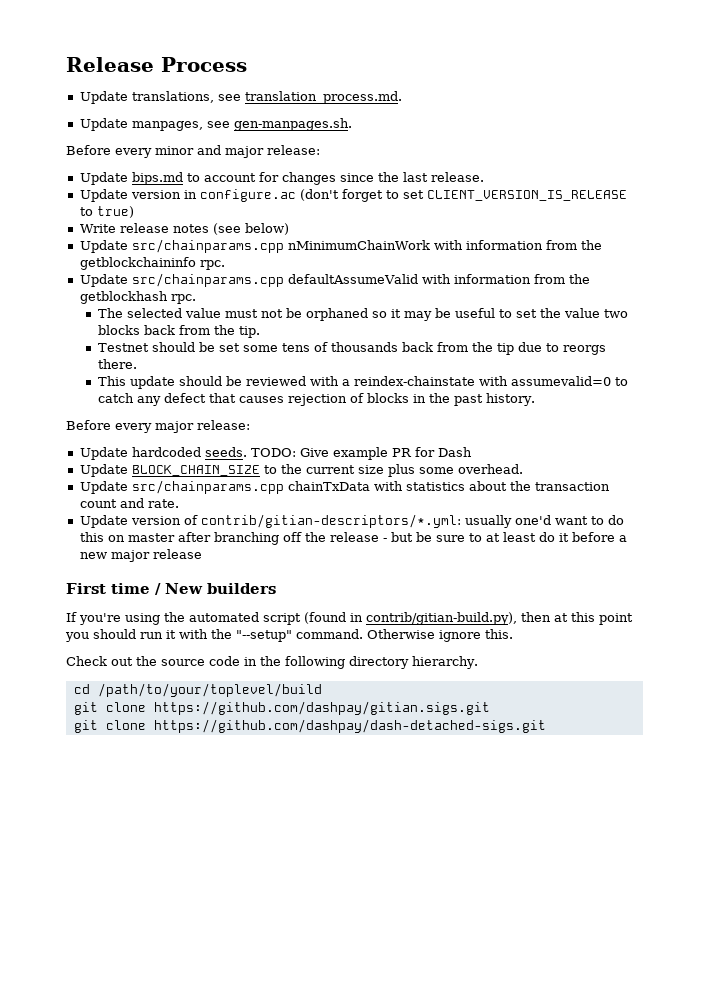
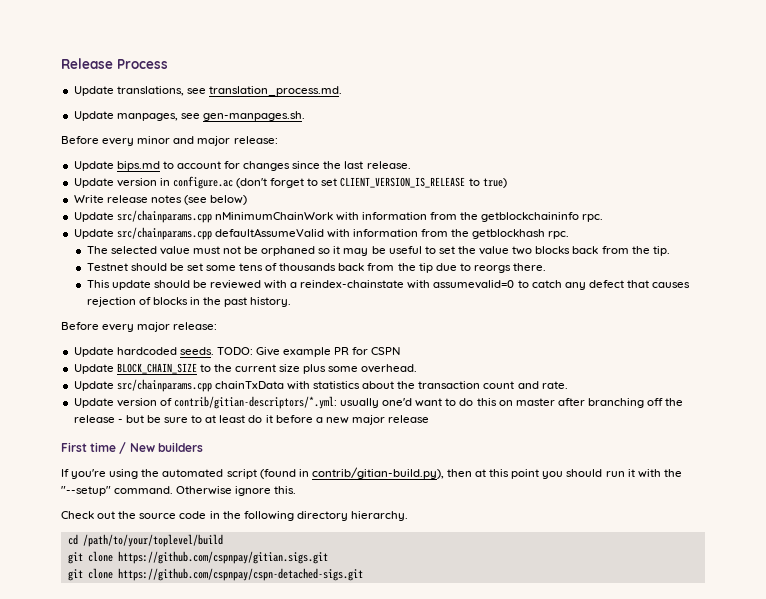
[437,447,472,457] Dash -> [371,347,401,355] CSPN
[153,701,490,715] [73,719,546,733] https://github.com/dashpay/gitian.sigs.git // git clone https://github.com/dashpay/dash-detached-sigs.git -> [117,551,328,564] [67,568,363,581] https://github.com/cspnpay/gitian.sigs.git // git clone https://github.com/cspnpay/cspn-detached-sigs.git

